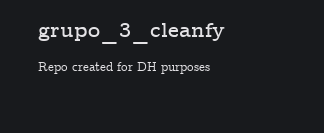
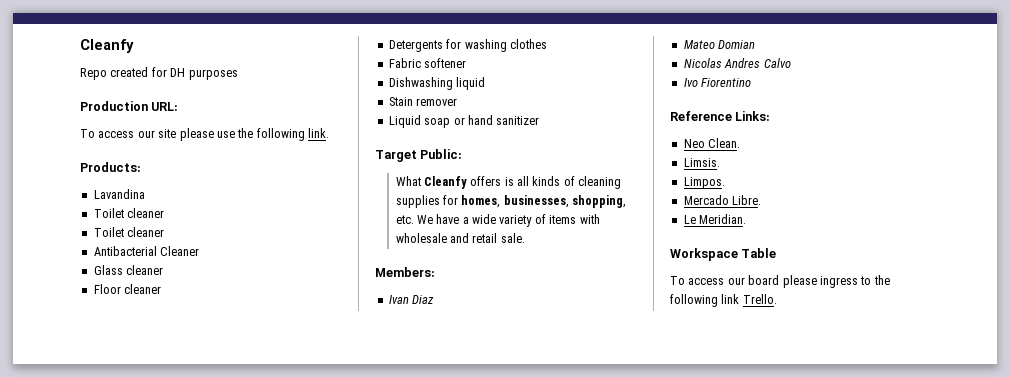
[38,23,225,44] grupo_3_cleanfy -> [80,39,134,53] Cleanfy
(210, 69) none -> [80,101,179,111] [80,128,329,141] [80,162,141,172] [93,189,145,199] [93,208,165,218] [93,227,165,237] [93,246,200,256] [93,265,164,275] [93,284,162,294] [388,39,547,52] [388,58,467,68] [388,77,486,90] [388,97,458,106] [388,115,540,128] [375,149,463,162] [395,176,622,189] [395,195,627,208] [395,214,600,227] [395,233,525,243] [375,267,435,277] [388,295,435,304] [683,40,756,49] [683,58,791,68] [683,78,752,87] [670,111,771,121] [683,138,741,148] [683,158,720,167] [683,177,725,189] [683,195,762,205] [683,214,747,224] [670,248,777,261] [670,275,890,288] [670,294,777,307] // Production URL: // To access our site please use the following link. // Products: // Lavandina // Toilet cleaner // Toilet cleaner // Antibacterial Cleaner // Glass cleaner // Floor cleaner // Detergents for washing clothes // Fabric softener // Dishwashing liquid // Stain remover // Liquid soap or hand sanitizer // Target Public: // What Cleanfy offers is all kinds of cleaning supplies for homes, businesses, shopping, etc. We have a wide variety of items with wholesale and retail sale. // Members: // Ivan Diaz // Mateo Domian // Nicolas Andres Calvo // Ivo Fiorentino // Reference Links: // Neo Clean. // Limsis. // Limpos. // Mercado Libre. // Le Meridian. // Workspace Table // To access our board please ingress to the following link Trello.

